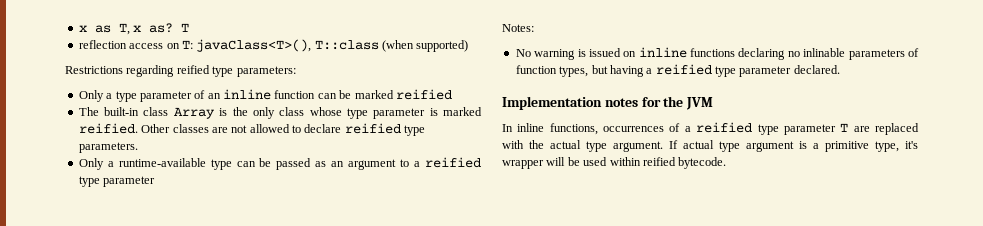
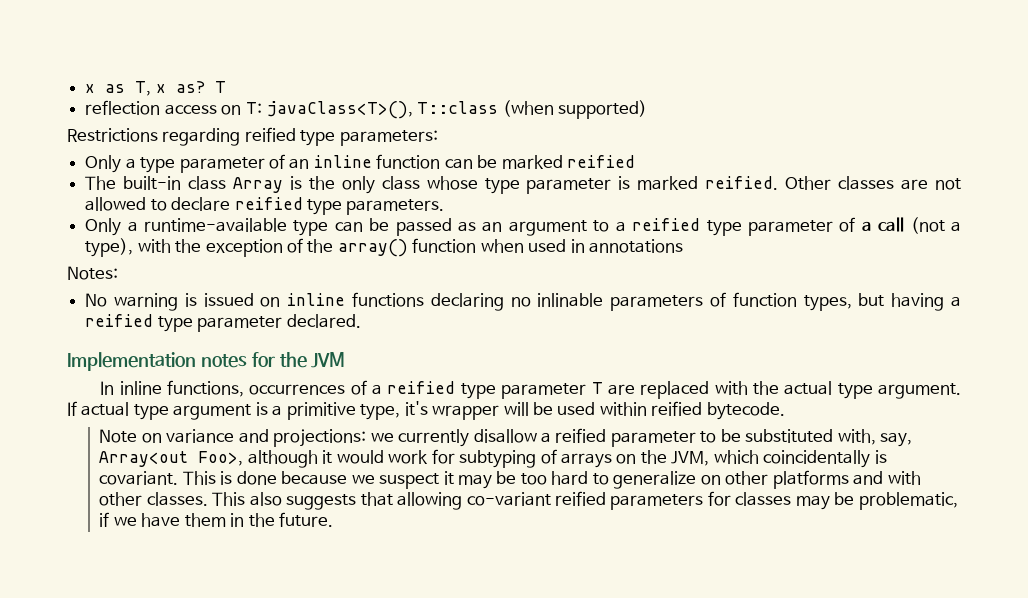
(156, 181) none -> [839,217,961,234] [85,238,684,257] of a call (not a type), with the exception of the array() function when used in annotations
(727, 163) none -> [99,428,913,447] [99,449,887,468] [99,470,921,489] [99,491,958,510] [99,512,334,527] // Note on variance and projections: we currently disallow a reified parameter to be substituted with, say, Array<out Foo>, although it would work for subtyping of arrays on the JVM, which coincidentally is covariant. This is done because we suspect it may be too hard to generalize on other platforms and with other classes. This also suggests that allowing co-variant reified parameters for classes may be problematic, if we have them in the future.

